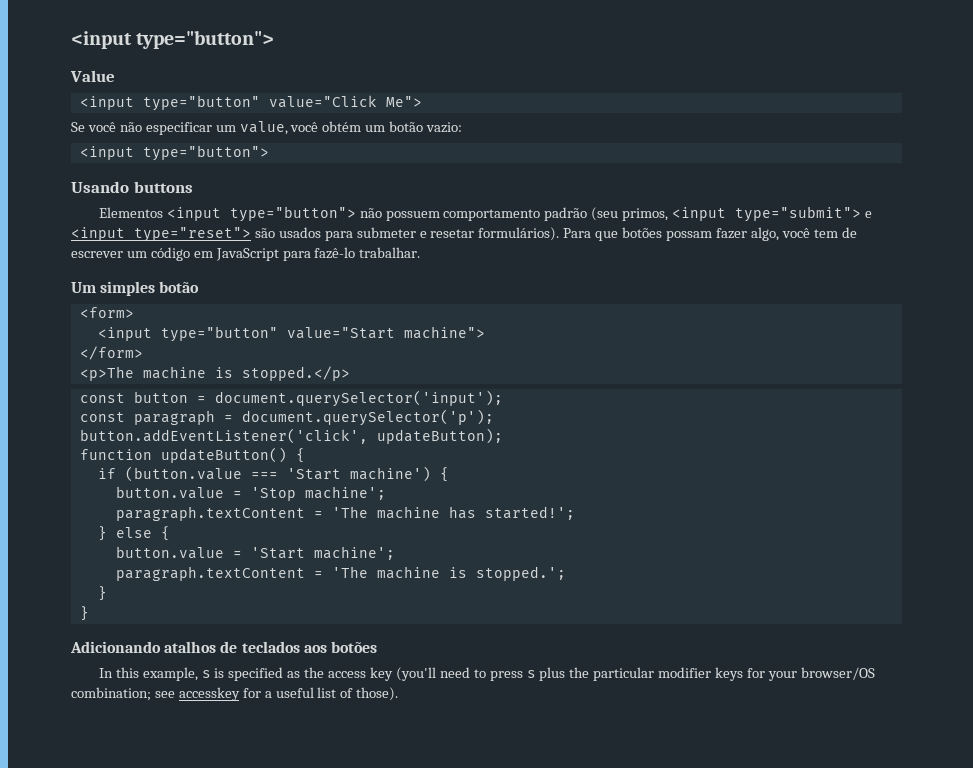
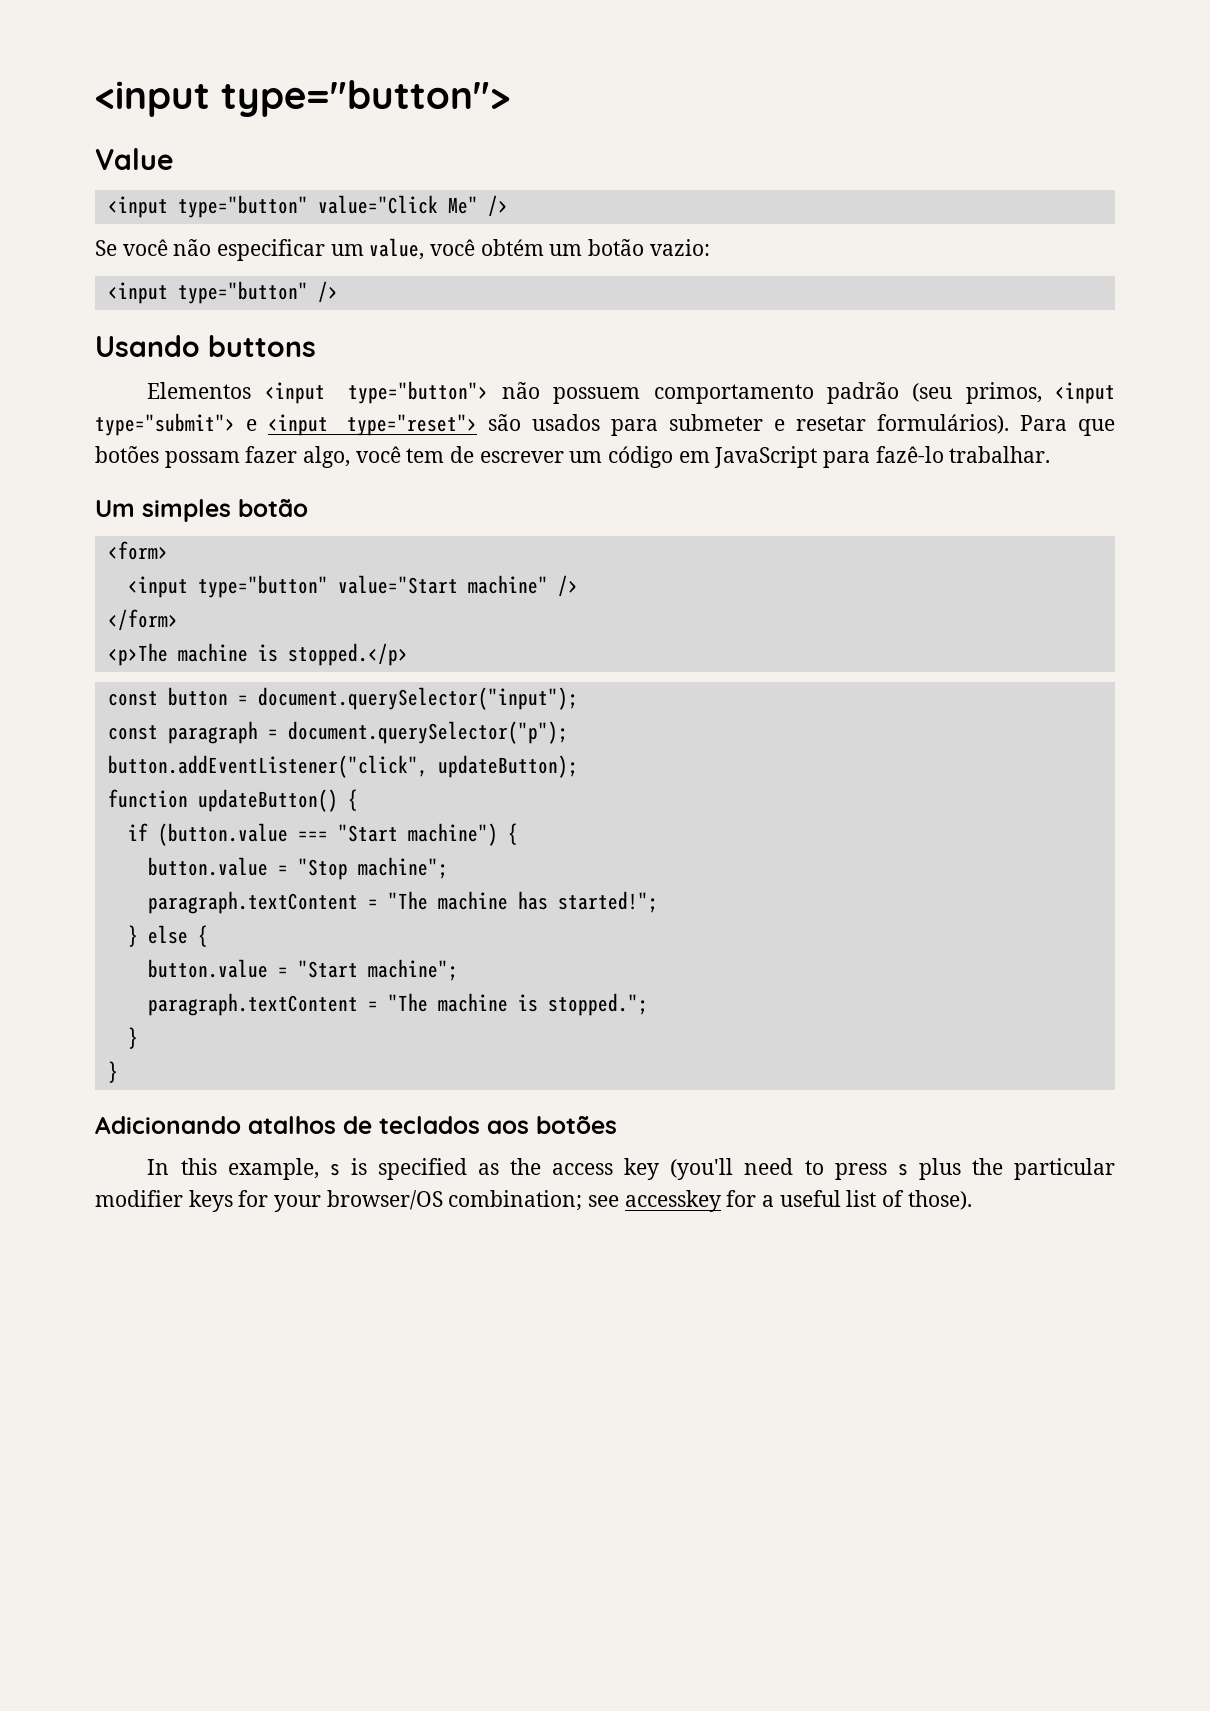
[385,96,422,107] Me"> -> [447,195,508,217] Me" />
[142,145,269,161] type="button"> -> [177,281,338,304] type="button" />
[403,326,485,339] machine"> -> [467,575,578,597] machine" />
[214,390,503,407] document.querySelector('input'); -> [257,687,578,710] document.querySelector("input");
[241,409,494,426] [79,428,368,444] document.querySelector('p'); // button.addEventListener('click', -> [287,721,568,744] [107,755,428,778] document.querySelector("p"); // button.addEventListener("click",
[286,466,449,482] [115,486,386,501] [115,506,368,521] 'Start machine') { // button.value = 'Stop machine'; // paragraph.textContent = 'The -> [337,823,518,846] [147,857,448,880] [147,891,428,914] "Start machine") { // button.value = "Stop machine"; // paragraph.textContent = "The
[484,506,575,520] started!'; -> [557,891,658,913] started!";
[250,546,395,560] [115,566,566,581] 'Start machine'; // paragraph.textContent = 'The machine is stopped.'; -> [297,959,458,981] [147,993,648,1016] "Start machine"; // paragraph.textContent = "The machine is stopped.";

